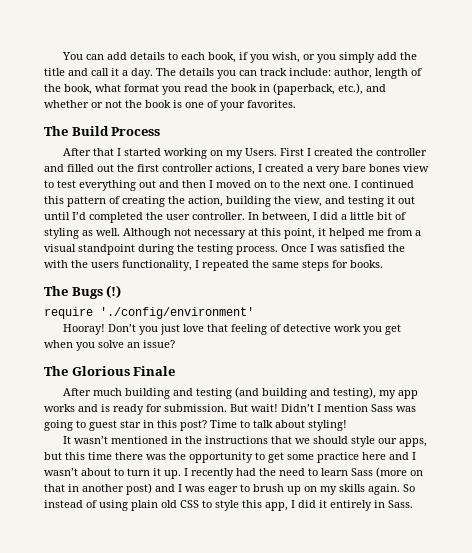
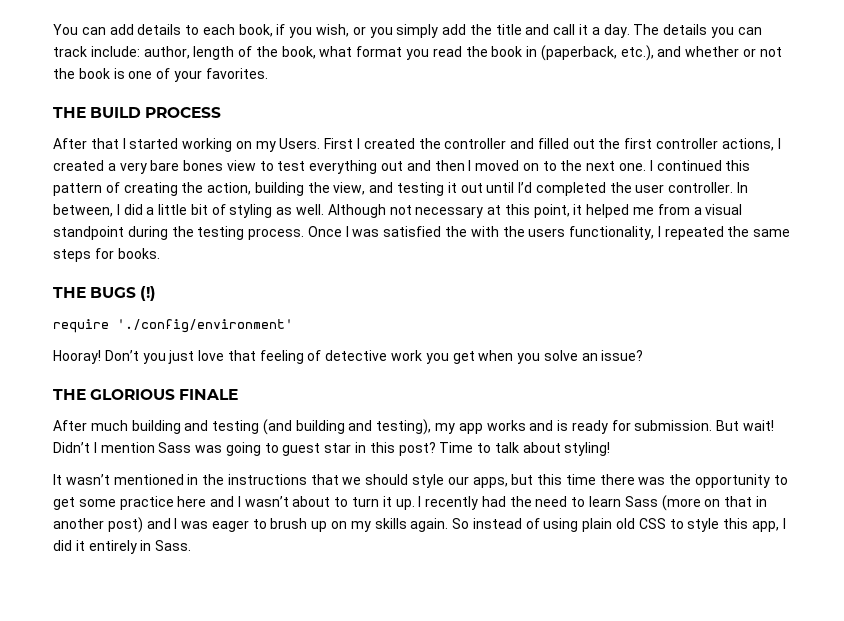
[44,126,161,136] The Build Process -> [53,107,222,118] THE BUILD PROCESS
[44,286,103,299] The Bugs -> [53,287,137,298] THE BUGS
[44,366,176,376] The Glorious Finale -> [53,389,239,400] THE GLORIOUS FINALE

